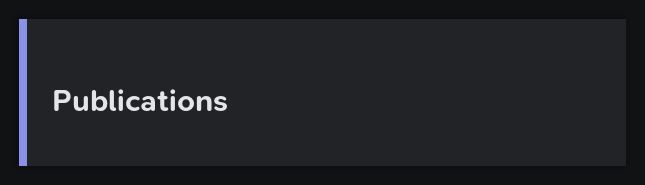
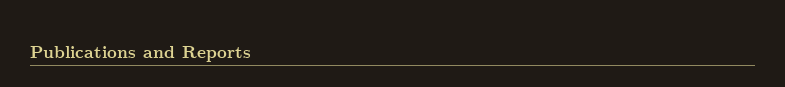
(228, 100) none -> [143,46,251,62] and Reports

